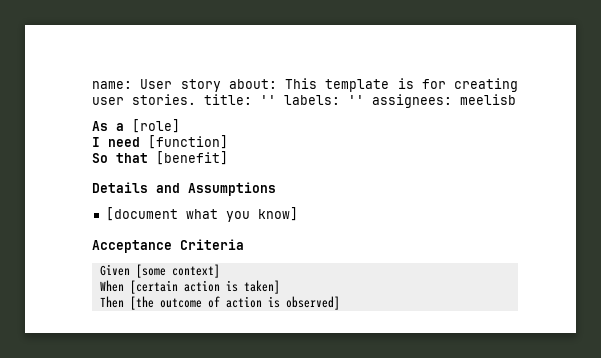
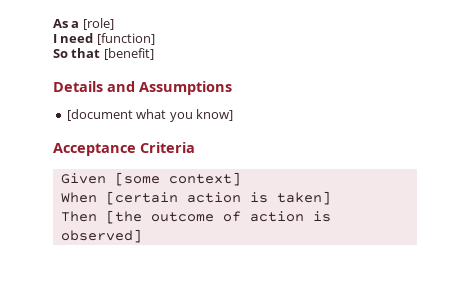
[92,78,518,92] [92,94,516,108] name: User story about: This template is for creating user stories. title: '' labels: '' assignees: meelisb // -> (53, 23) none

